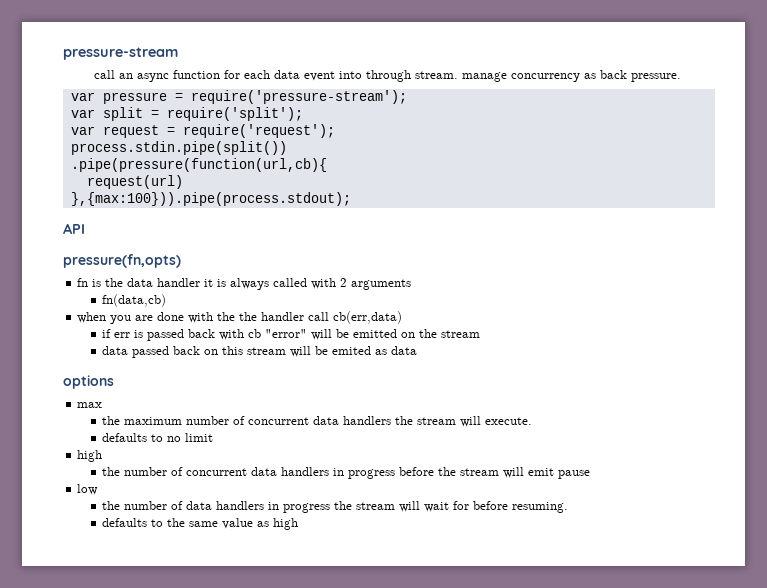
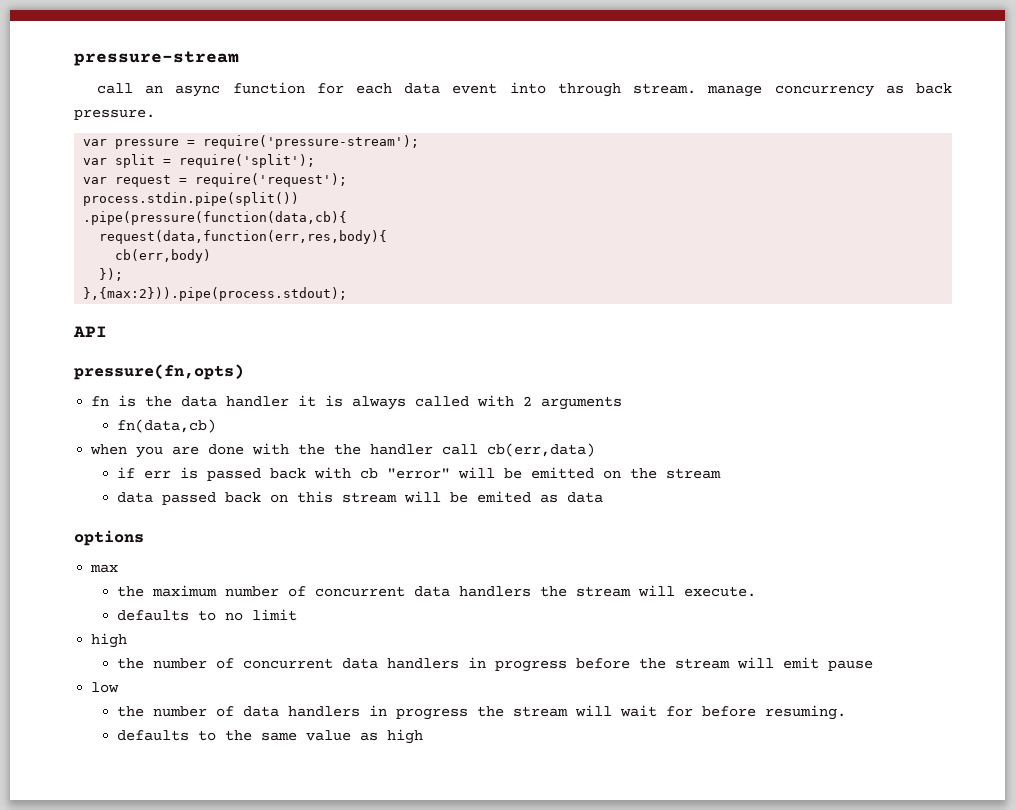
[70,158,327,172] [86,175,183,189] [70,192,351,206] .pipe(pressure(function(url,cb){ // request(url) // },{max:100})).pipe(process.stdout); -> [83,211,348,225] [99,230,388,244] [115,249,212,263] [99,268,124,281] [83,287,348,301] .pipe(pressure(function(data,cb){ // request(data,function(err,res,body){ // cb(err,body) // }); // },{max:2})).pipe(process.stdout);

